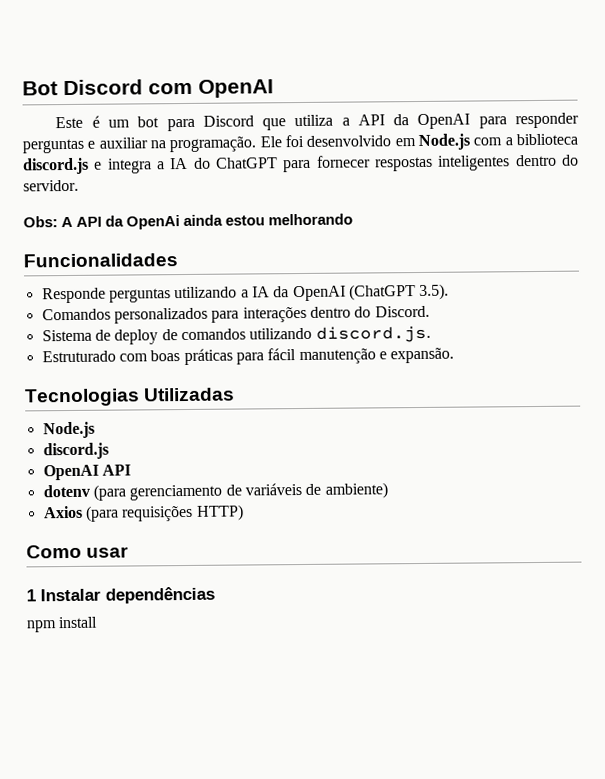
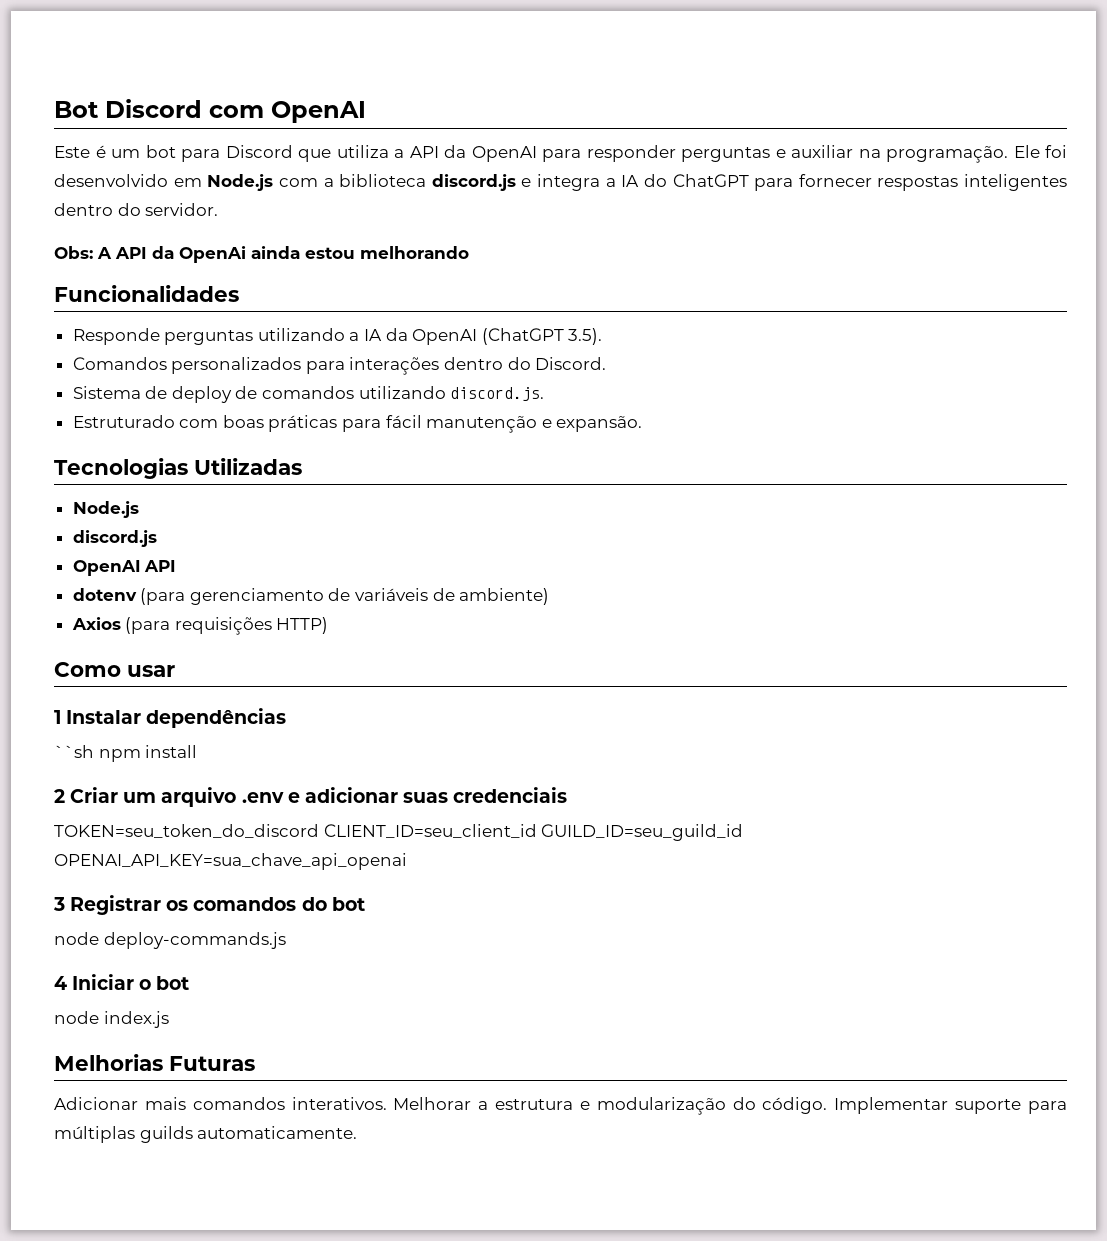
(215, 595) none -> [54,745,94,758] ``sh
(99, 622) none -> [54,787,568,807] [54,824,744,841] [54,853,407,870] [53,895,365,915] [54,932,286,949] [54,974,190,990] [54,1011,169,1028] [54,1054,255,1071] [54,1097,1067,1115] [54,1126,358,1143] // 2 Criar um arquivo .env e adicionar suas credenciais // TOKEN=seu_token_do_discord CLIENT_ID=seu_client_id GUILD_ID=seu_guild_id OPENAI_API_KEY=sua_chave_api_openai // 3 Registrar os comandos do bot // node deploy-commands.js // 4 Iniciar o bot // node index.js // Melhorias Futuras // Adicionar mais comandos interativos. Melhorar a estrutura e modularização do código. Implementar suporte para múltiplas guilds automaticamente.

